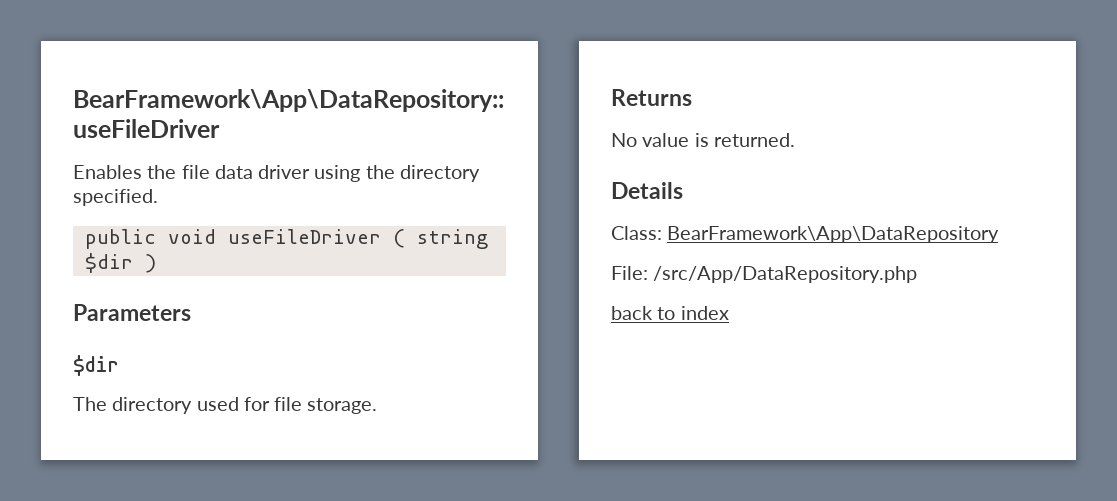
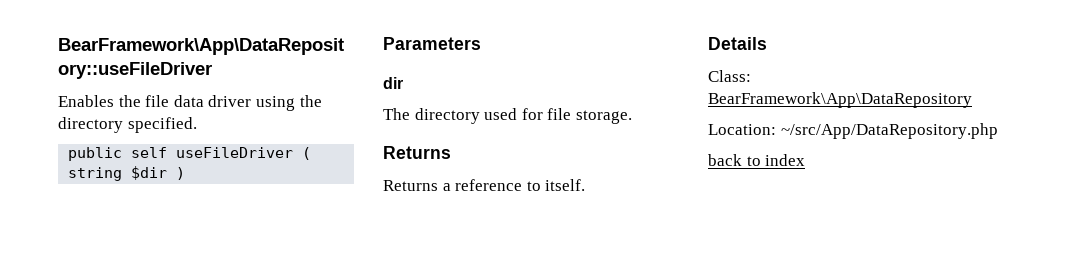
[167,229,216,244] void -> [131,147,168,158] self
[73,355,119,376] $dir -> [383,77,403,89] dir
[611,133,795,147] No value is returned. -> [383,179,586,191] Returns a reference to itself.
[611,266,918,283] File: /src/App/DataRepository.php -> [708,123,998,139] Location: ~/src/App/DataRepository.php

